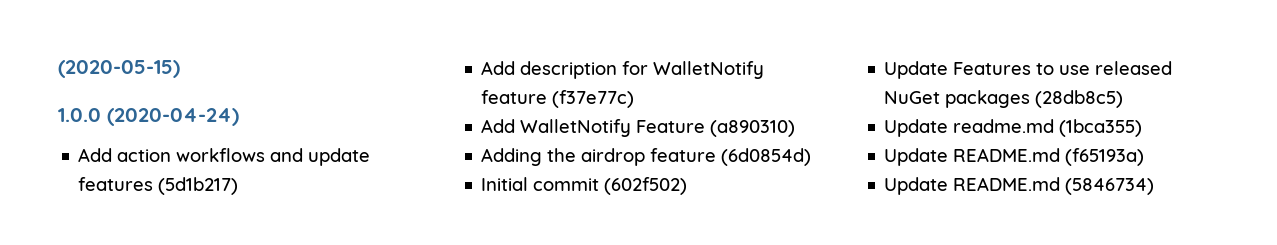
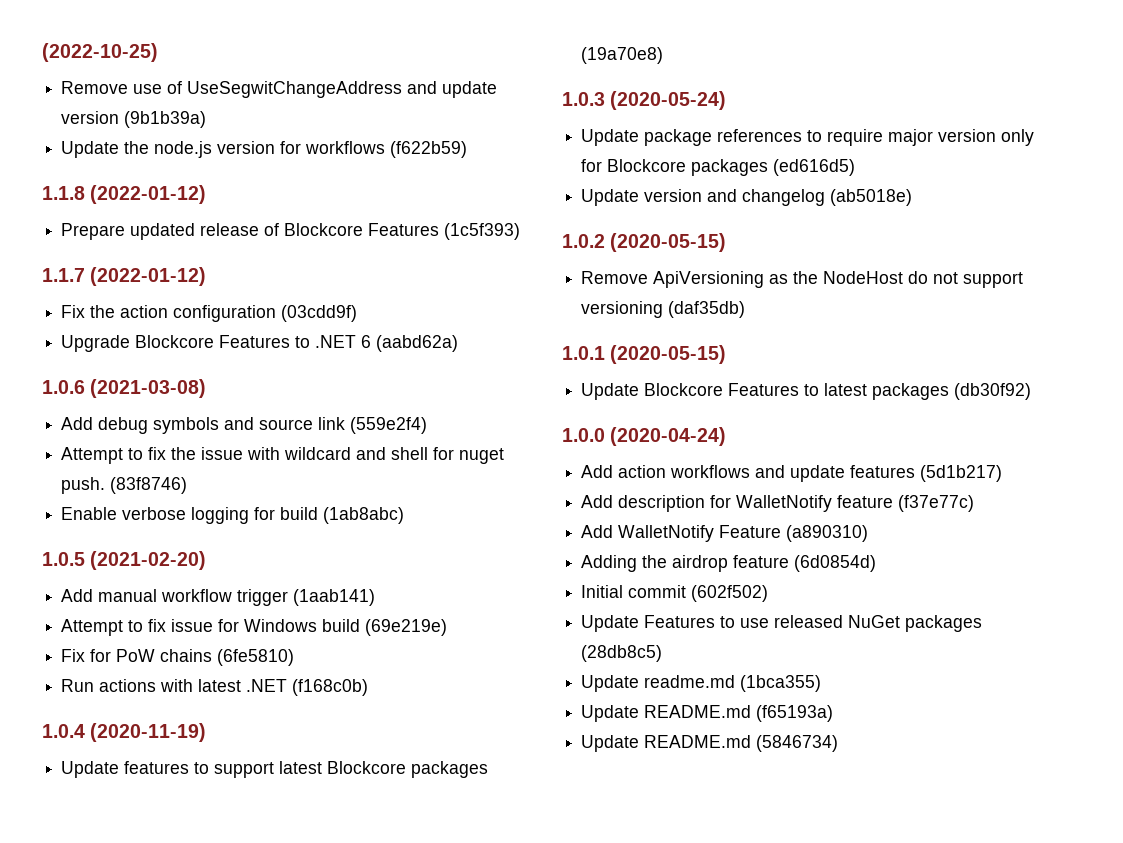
[58,60,180,78] (2020-05-15) -> [42,43,158,62] [61,81,498,98] [61,111,207,128] [61,141,468,158] [42,185,207,204] [61,223,521,240] [42,267,207,286] [61,305,358,322] [61,335,459,352] [42,379,207,398] [61,417,428,434] [61,447,505,464] [61,477,188,494] [61,507,405,524] [42,551,207,570] [61,589,376,606] [61,619,448,636] [61,649,295,666] [61,679,369,696] [42,723,207,742] [61,761,489,778] [581,47,664,64] [562,91,727,110] [581,129,1035,146] [581,159,856,176] [581,189,913,206] [562,233,727,252] [581,271,1024,288] [581,301,746,318] [562,345,727,364] [581,383,1032,400] (2022-10-25) // Remove use of UseSegwitChangeAddress and update version (9b1b39a) // Update the node.js version for workflows (f622b59) // 1.1.8 (2022-01-12) // Prepare updated release of Blockcore Features (1c5f393) // 1.1.7 (2022-01-12) // Fix the action configuration (03cdd9f) // Upgrade Blockcore Features to .NET 6 (aabd62a) // 1.0.6 (2021-03-08) // Add debug symbols and source link (559e2f4) // Attempt to fix the issue with wildcard and shell for nuget push. (83f8746) // Enable verbose logging for build (1ab8abc) // 1.0.5 (2021-02-20) // Add manual workflow trigger (1aab141) // Attempt to fix issue for Windows build (69e219e) // Fix for PoW chains (6fe5810) // Run actions with latest .NET (f168c0b) // 1.0.4 (2020-11-19) // Update features to support latest Blockcore packages (19a70e8) // 1.0.3 (2020-05-24) // Update package references to require major version only for Blockcore packages (ed616d5) // Update version and changelog (ab5018e) // 1.0.2 (2020-05-15) // Remove ApiVersioning as the NodeHost do not support versioning (daf35db) // 1.0.1 (2020-05-15) // Update Blockcore Features to latest packages (db30f92)

